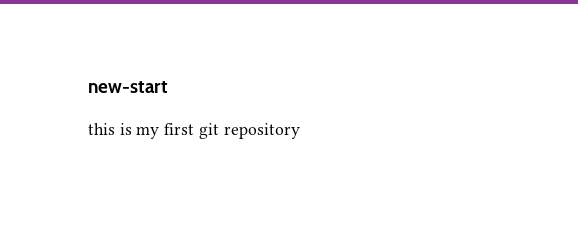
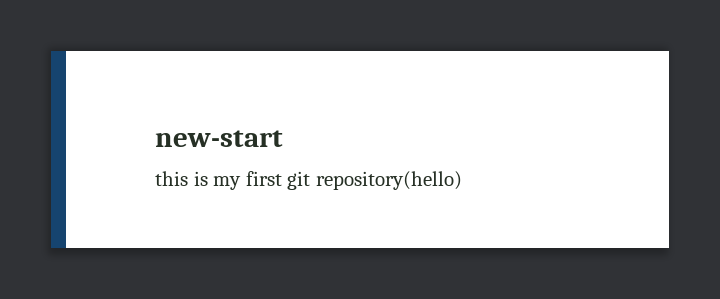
[223,123,300,139] repository -> [315,171,462,190] repository(hello)

